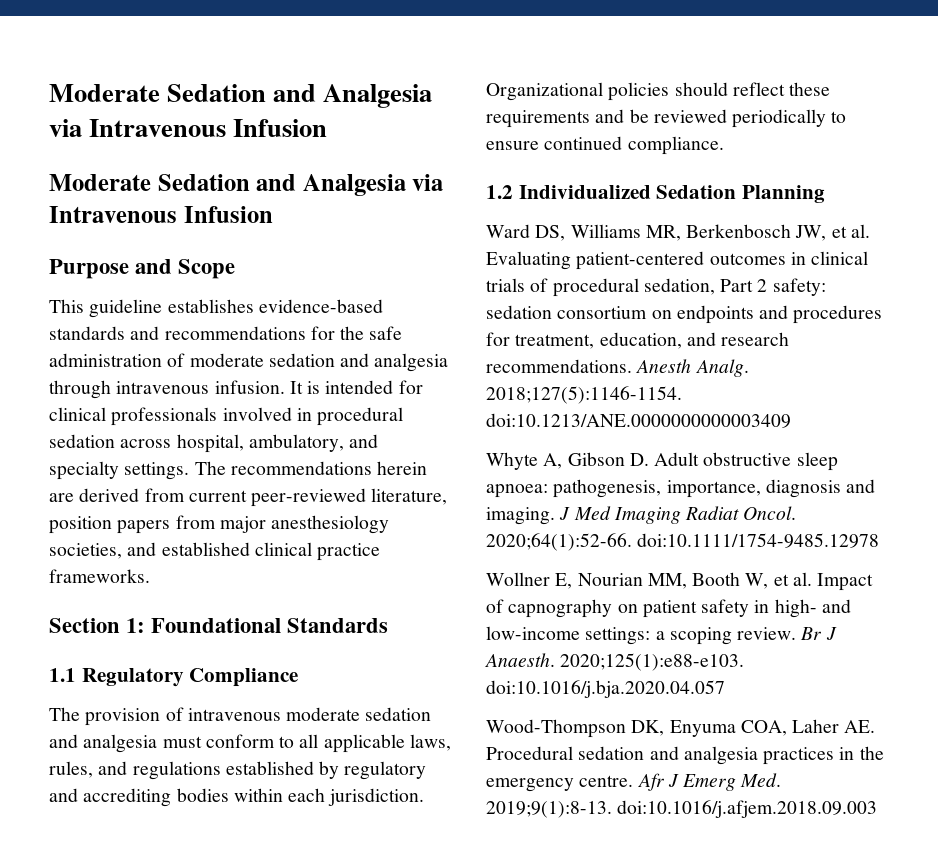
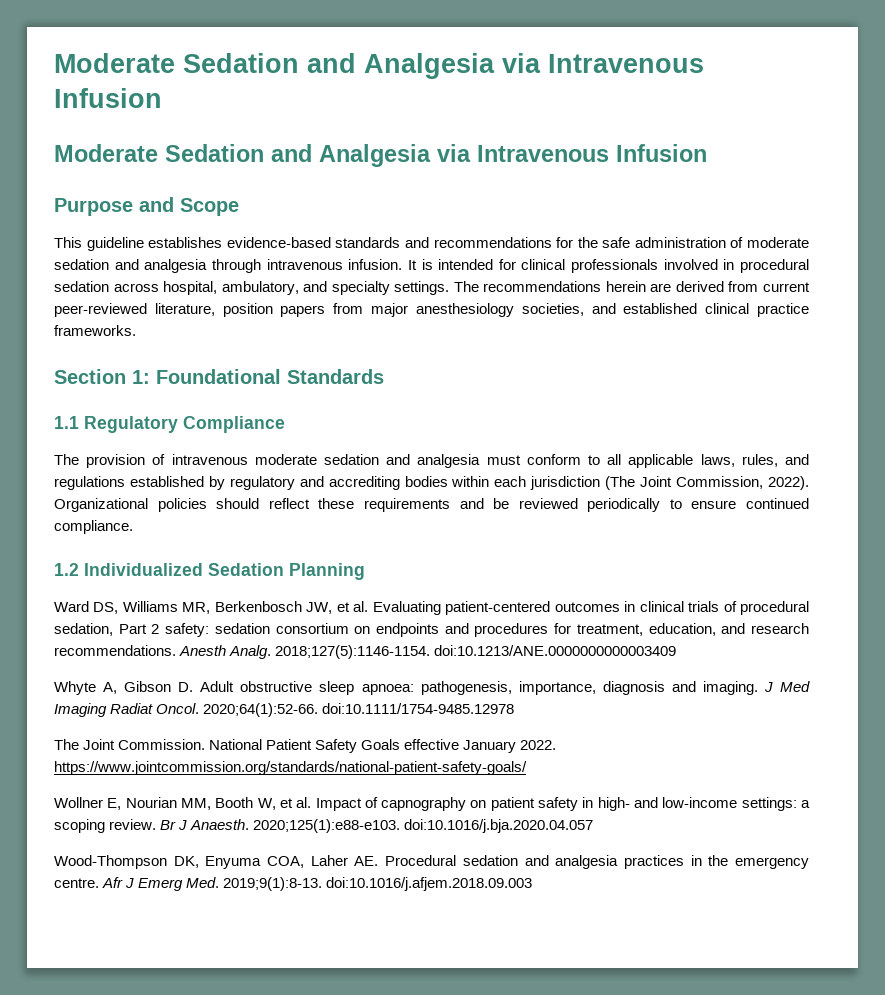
[328,788,425,806] jurisdiction. -> [530,476,809,490] jurisdiction (The Joint Commission, 2022).
(880, 540) none -> [54,739,557,753] [54,761,527,775] // The Joint Commission. National Patient Safety Goals effective January 2022. https://www.jointcommission.org/standards/national-patient-safety-goals/

